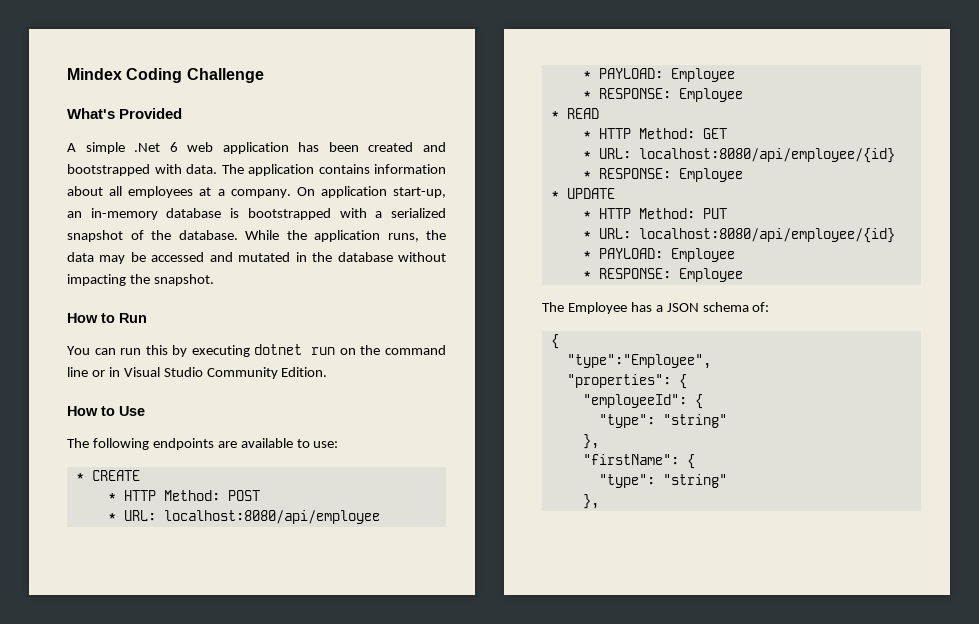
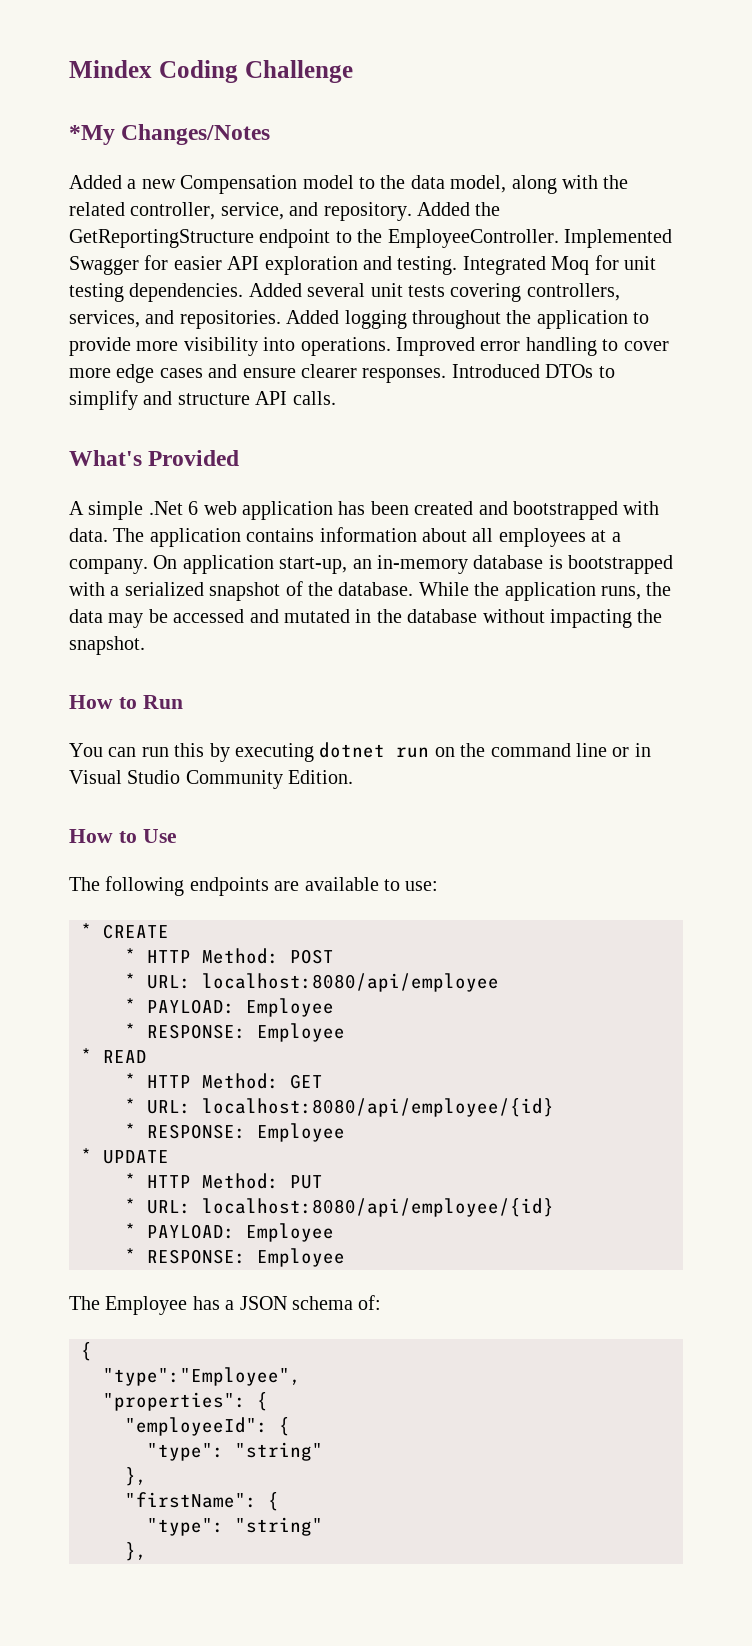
(264, 75) none -> [69,124,271,145] [69,175,629,194] [69,202,501,221] [69,229,672,248] [69,255,656,275] [69,283,620,302] [69,310,650,329] [69,337,669,356] [69,364,615,383] [69,390,336,410] // *My Changes/Notes // Added a new Compensation model to the data model, along with the related controller, service, and repository. Added the GetReportingStructure endpoint to the EmployeeController. Implemented Swagger for easier API exploration and testing. Integrated Moq for unit testing dependencies. Added several unit tests covering controllers, services, and repositories. Added logging throughout the application to provide more visibility into operations. Improved error handling to cover more edge cases and ensure clearer responses. Introduced DTOs to simplify and structure API calls.

